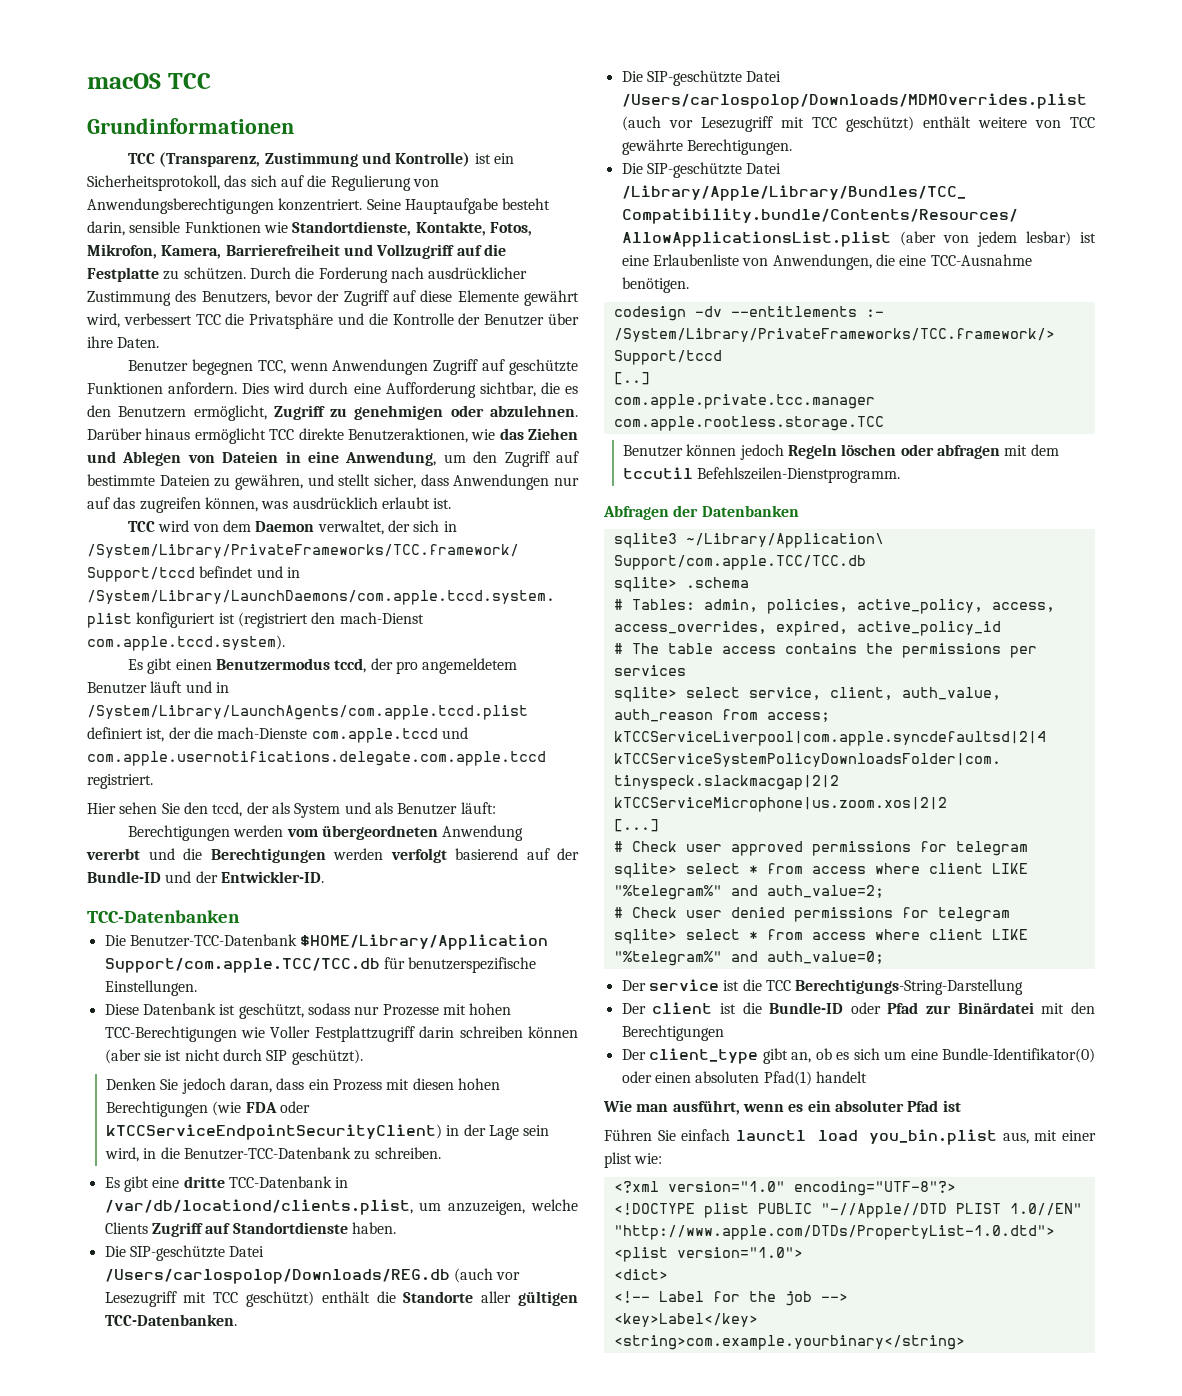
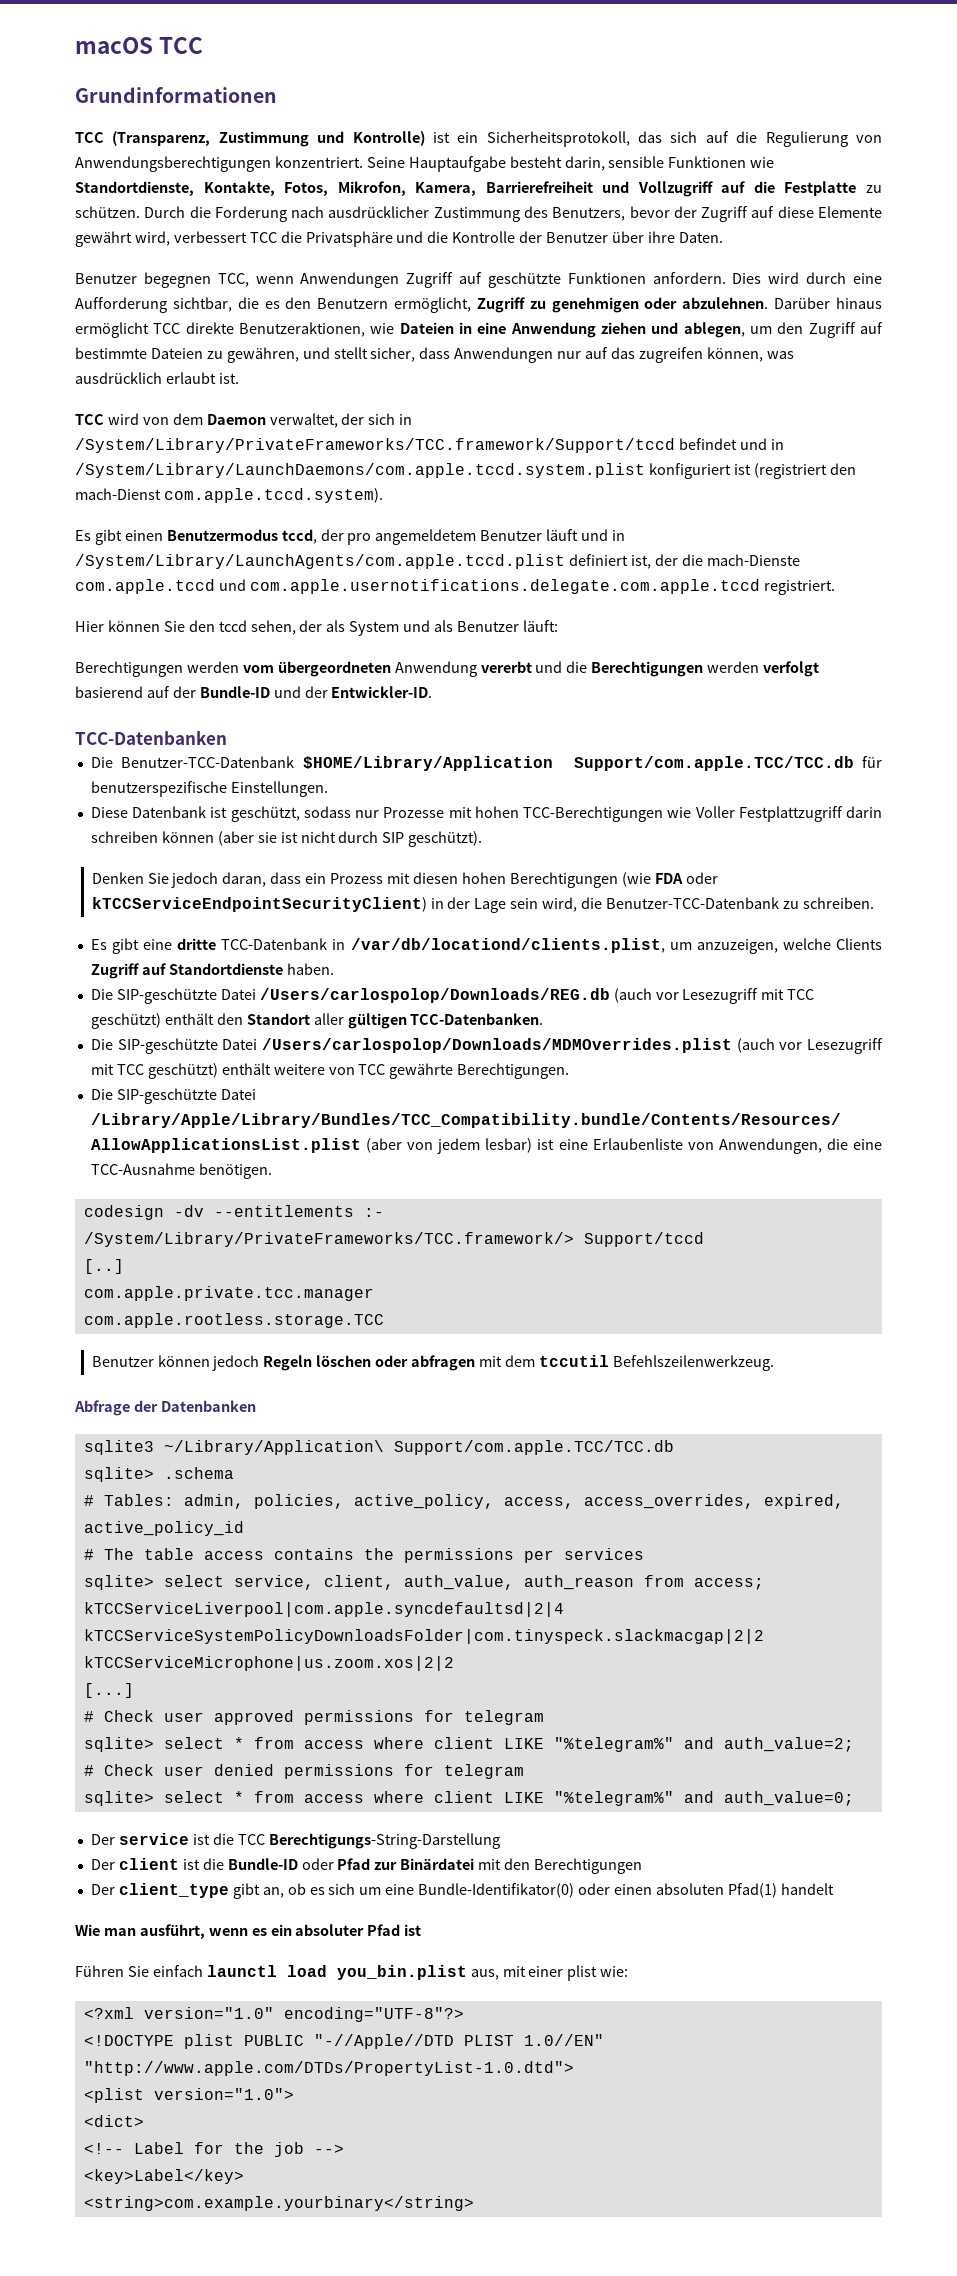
[499,428,578,440] [87,451,437,466] das Ziehen und Ablegen von Dateien in eine Anwendung, -> [399,322,745,338] Dateien in eine Anwendung ziehen und ablegen,
[119,802,158,814] sehen -> [107,620,160,632] können
[212,802,243,817] tccd, -> [218,620,296,635] tccd sehen,
[143,1148,157,1159] in -> (578, 904) none
[376,1291,474,1303] die Standorte -> [216,1013,310,1025] den Standort
[697,467,901,483] [603,505,669,520] Befehlszeilen-Dienstprogramm. // Abfragen -> [612,1355,774,1371] [74,1400,130,1416] Befehlszeilenwerkzeug. // Abfrage

